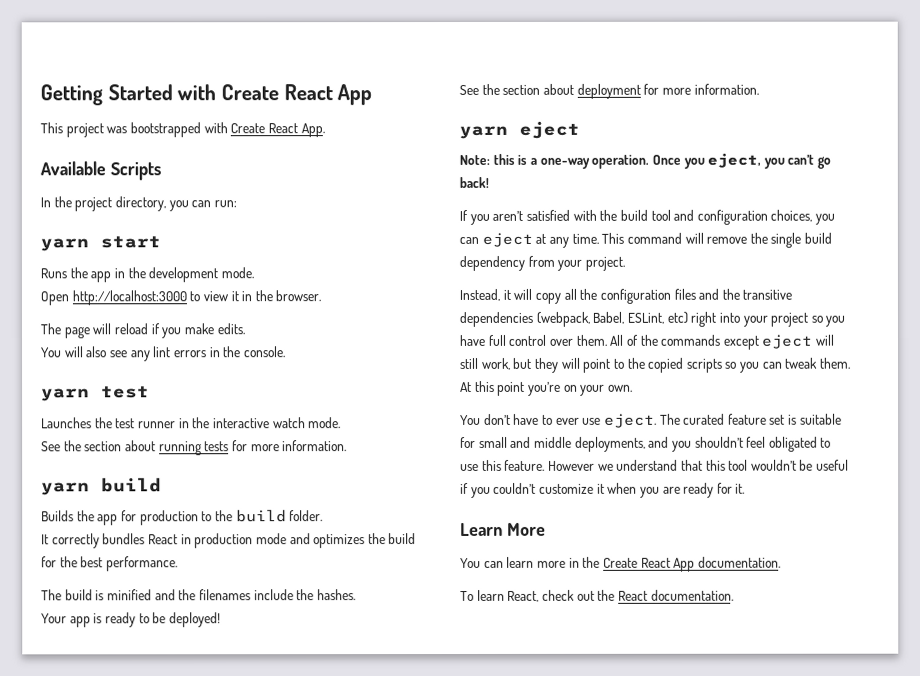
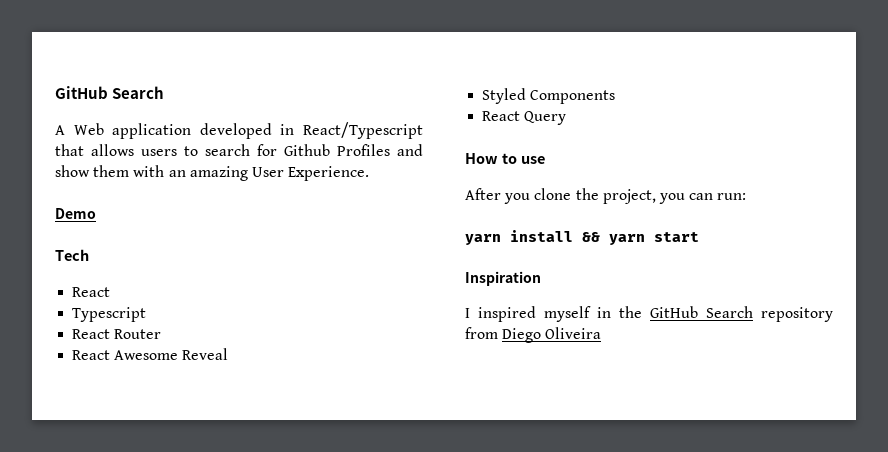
[40,84,373,106] [40,122,325,138] [40,161,161,181] [40,196,237,212] [40,236,161,252] [40,267,254,283] [40,290,322,306] [40,323,245,339] [41,346,286,362] [41,386,150,402] [41,417,342,429] [41,440,348,456] [41,477,162,496] [41,509,324,526] [41,533,417,549] [41,556,178,572] [41,589,356,601] [41,612,221,628] [459,83,759,99] [459,120,580,140] [459,152,832,169] [459,176,489,189] [459,209,836,225] [459,232,833,248] [459,255,625,272] [459,288,793,304] [459,311,846,328] [459,334,836,350] [460,357,852,373] [460,380,633,396] [460,413,842,428] [460,436,832,452] [460,459,850,471] [460,482,746,498] [460,522,546,536] [460,556,781,572] [460,589,734,602] Getting Started with Create React App // This project was bootstrapped with Create React App. // Available Scripts // In the project directory, you can run: // yarn start // Runs the app in the development mode. // Open http://localhost:3000 to view it in the browser. // The page will reload if you make edits. // You will also see any lint errors in the console. // yarn test // Launches the test runner in the interactive watch mode. // See the section about running tests for more information. // yarn build // Builds the app for production to the build folder. // It correctly bundles React in production mode and optimizes the build for the best performance. // The build is minified and the filenames include the hashes. // Your app is ready to be deployed! // See the section about deployment for more information. // yarn eject // Note: this is a one-way operation. Once you eject, you can’t go back! // If you aren’t satisfied with the build tool and configuration choices, you can eject at any time. This command will remove the single build dependency from your project. // Instead, it will copy all the configuration files and the transitive dependencies (webpack, Babel, ESLint, etc) right into your project so you have full control over them. All of the commands except eject will still work, but they will point to the copied scripts so you can tweak them. At this point you’re on your own. // You don’t have to ever use eject. The curated feature set is suitable for small and middle deployments, and you shouldn’t feel obligated to use this feature. However we understand that this tool wouldn’t be useful if you couldn’t customize it when you are ready for it. // Learn More // You can learn more in the Create React App documentation. // To learn React, check out the React documentation. -> [55,86,165,99] [55,122,423,139] [55,144,423,156] [55,165,370,181] [55,208,96,219] [55,249,89,261] [72,287,111,297] [72,307,147,322] [72,329,162,339] [72,348,229,360] [482,88,616,104] [482,111,567,125] [465,153,545,164] [465,188,747,204] [465,230,699,245] [465,271,541,286] [465,306,833,322] [465,327,602,343] GitHub Search // A Web application developed in React/Typescript that allows users to search for Github Profiles and show them with an amazing User Experience. // Demo // Tech // React // Typescript // React Router // React Awesome Reveal // Styled Components // React Query // How to use // After you clone the project, you can run: // yarn install && yarn start // Inspiration // I inspired myself in the GitHub Search repository from Diego Oliveira

